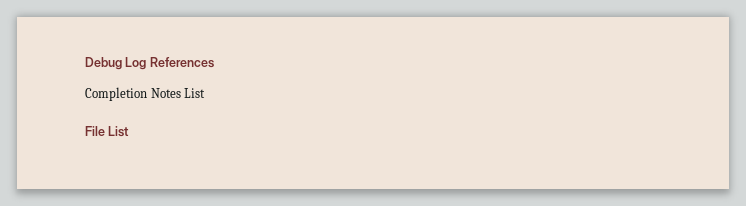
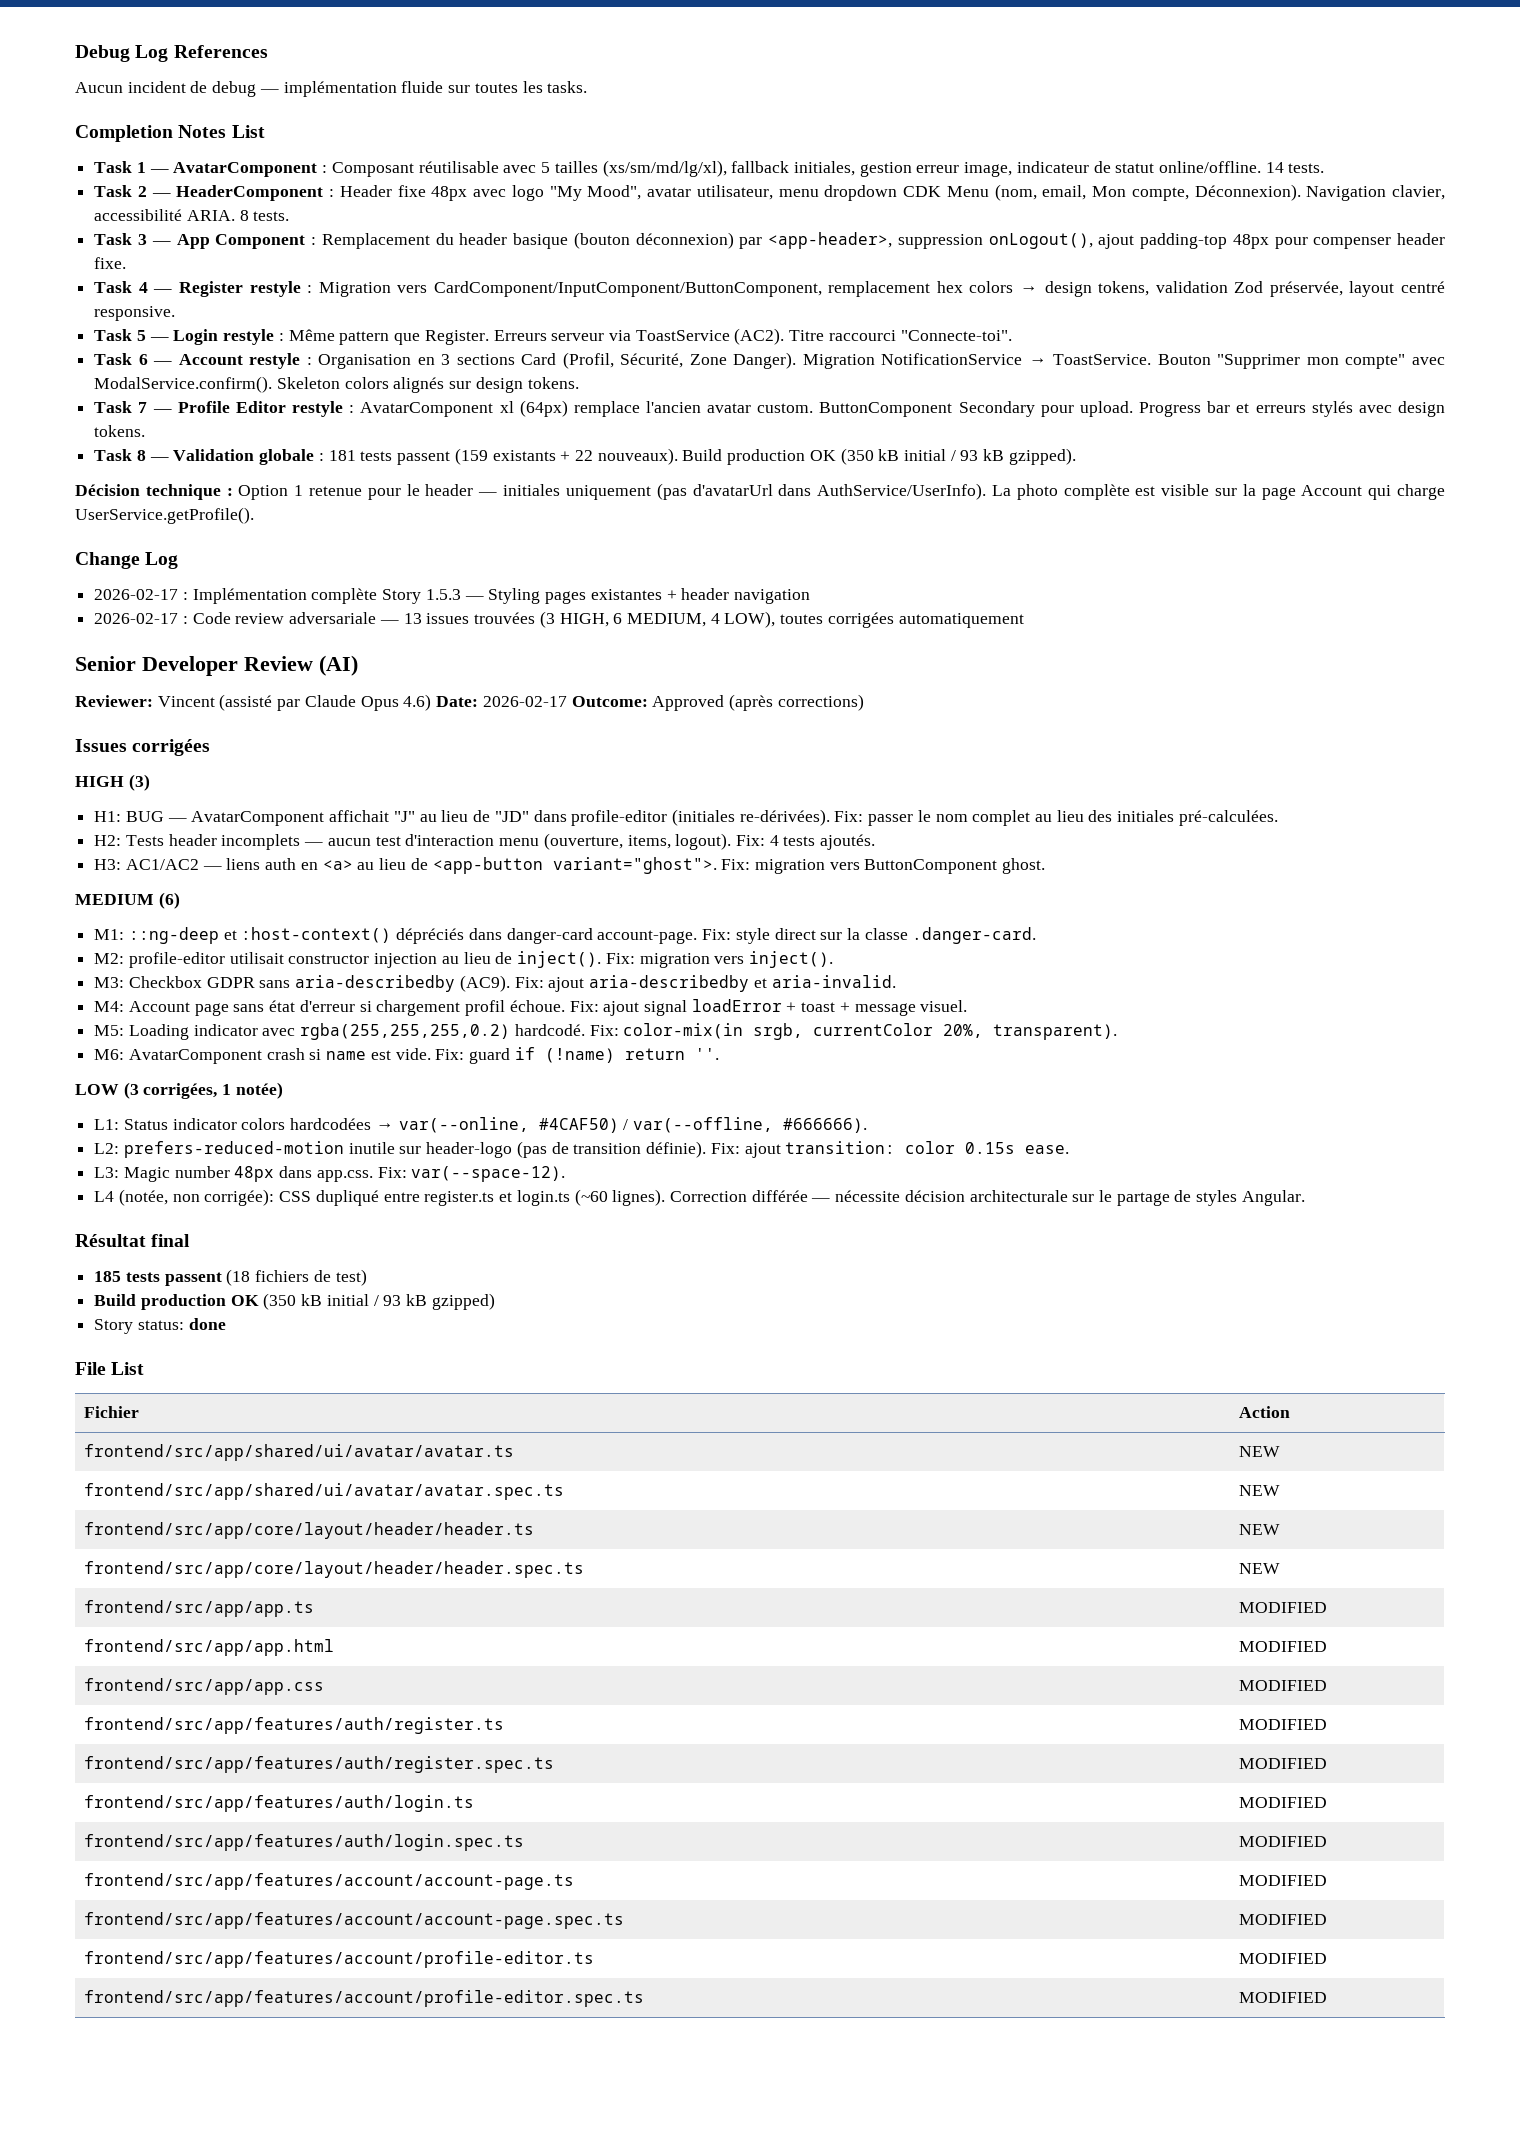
[85,87,206,101] [85,126,130,137] Completion Notes List // File List -> [75,81,588,97] [75,125,265,142] [94,160,1325,177] [94,184,1445,201] [94,209,290,221] [94,232,1445,249] [94,257,127,269] [94,281,1445,297] [94,306,176,321] [94,328,1012,345] [94,352,1446,369] [94,376,579,393] [94,400,1445,417] [94,425,146,437] [94,448,1076,465] [75,483,1446,500] [75,507,254,524] [75,552,179,569] [94,588,810,604] [94,611,1024,628] [75,655,358,676] [75,694,864,711] [75,739,211,756] [75,774,150,791] [94,809,1278,826] [94,833,876,850] [94,857,1046,874] [75,892,180,909] [94,927,1037,944] [94,951,833,968] [94,975,896,992] [94,999,968,1016] [94,1023,1118,1040] [94,1047,719,1064] [75,1082,283,1099] [94,1117,868,1133] [94,1141,1070,1158] [94,1166,566,1182] [94,1189,1305,1206] [75,1234,191,1247] [94,1269,367,1286] [94,1293,495,1310] [94,1318,226,1334] [75,1362,145,1375] [83,1406,139,1418] [1238,1406,1290,1418] [83,1444,514,1461] [1238,1446,1280,1457] [83,1483,564,1500] [1238,1485,1280,1496] [83,1522,534,1539] [1238,1524,1280,1535] [83,1561,584,1578] [1238,1563,1280,1574] [83,1600,314,1617] [1238,1602,1327,1613] [83,1639,334,1656] [1238,1641,1327,1652] [83,1678,324,1695] [1238,1680,1327,1691] [83,1717,504,1734] [1238,1719,1327,1730] [83,1756,554,1773] [1238,1758,1327,1769] [83,1795,474,1812] [1238,1797,1327,1808] [83,1834,524,1851] [1238,1836,1327,1847] [83,1873,574,1890] [1238,1875,1327,1886] [83,1912,624,1929] [1238,1914,1327,1925] [83,1951,594,1968] [1238,1953,1327,1964] [83,1990,644,2007] [1238,1992,1327,2003] Aucun incident de debug — implémentation fluide sur toutes les tasks. // Completion Notes List // Task 1 — AvatarComponent : Composant réutilisable avec 5 tailles (xs/sm/md/lg/xl), fallback initiales, gestion erreur image, indicateur de statut online/offline. 14 tests. // Task 2 — HeaderComponent : Header fixe 48px avec logo "My Mood", avatar utilisateur, menu dropdown CDK Menu (nom, email, Mon compte, Déconnexion). Navigation clavier, accessibilité ARIA. 8 tests. // Task 3 — App Component : Remplacement du header basique (bouton déconnexion) par <app-header>, suppression onLogout(), ajout padding-top 48px pour compenser header fixe. // Task 4 — Register restyle : Migration vers CardComponent/InputComponent/ButtonComponent, remplacement hex colors → design tokens, validation Zod préservée, layout centré responsive. // Task 5 — Login restyle : Même pattern que Register. Erreurs serveur via ToastService (AC2). Titre raccourci "Connecte-toi". // Task 6 — Account restyle : Organisation en 3 sections Card (Profil, Sécurité, Zone Danger). Migration NotificationService → ToastService. Bouton "Supprimer mon compte" avec ModalService.confirm(). Skeleton colors alignés sur design tokens. // Task 7 — Profile Editor restyle : AvatarComponent xl (64px) remplace l'ancien avatar custom. ButtonComponent Secondary pour upload. Progress bar et erreurs stylés avec design tokens. // Task 8 — Validation globale : 181 tests passent (159 existants + 22 nouveaux). Build production OK (350 kB initial / 93 kB gzipped). // Décision technique : Option 1 retenue pour le header — initiales uniquement (pas d'avatarUrl dans AuthService/UserInfo). La photo complète est visible sur la page Account qui charge UserService.getProfile(). // Change Log // 2026-02-17 : Implémentation complète Story 1.5.3 — Styling pages existantes + header navigation // 2026-02-17 : Code review adversariale — 13 issues trouvées (3 HIGH, 6 MEDIUM, 4 LOW), toutes corrigées automatiquement // Senior Developer Review (AI) // Reviewer: Vincent (assisté par Claude Opus 4.6) Date: 2026-02-17 Outcome: Approved (après corrections) // Issues corrigées // HIGH (3) // H1: BUG — AvatarComponent affichait "J" au lieu de "JD" dans profile-editor (initiales re-dérivées). Fix: passer le nom complet au lieu des initiales pré-calculées. // H2: Tests header incomplets — aucun test d'interaction menu (ouverture, items, logout). Fix: 4 tests ajoutés. // H3: AC1/AC2 — liens auth en <a> au lieu de <app-button variant="ghost">. Fix: migration vers ButtonComponent ghost. // MEDIUM (6) // M1: ::ng-deep et :host-context() dépréciés dans danger-card account-page. Fix: style direct sur la classe .danger-card. // M2: profile-editor utilisait constructor injection au lieu de inject(). Fix: migration vers inject(). // M3: Checkbox GDPR sans aria-describedby (AC9). Fix: ajout aria-describedby et aria-invalid. // M4: Account page sans état d'erreur si chargement profil échoue. Fix: ajout signal loadError + toast + message visuel. // M5: Loading indicator avec rgba(255,255,255,0.2) hardcodé. Fix: color-mix(in srgb, currentColor 20%, transparent). // M6: AvatarComponent crash si name est vide. Fix: guard if (!name) return ''. // LOW (3 corrigées, 1 notée) // L1: Status indicator colors hardcodées → var(--online, #4CAF50) / var(--offline, #666666). // L2: prefers-reduced-motion inutile sur header-logo (pas de transition définie). Fix: ajout transition: color 0.15s ease. // L3: Magic number 48px dans app.css. Fix: var(--space-12). // L4 (notée, non corrigée): CSS dupliqué entre register.ts et login.ts (~60 lignes). Correction différée — nécessite décision architecturale sur le partage de styles Angular. // Résultat final // 185 tests passent (18 fichiers de test) // Build production OK (350 kB initial / 93 kB gzipped) // Story status: done // File List // Fichier | Action // frontend/src/app/shared/ui/avatar/avatar.ts | NEW // frontend/src/app/shared/ui/avatar/avatar.spec.ts | NEW // frontend/src/app/core/layout/header/header.ts | NEW // frontend/src/app/core/layout/header/header.spec.ts | NEW // frontend/src/app/app.ts | MODIFIED // frontend/src/app/app.html | MODIFIED // frontend/src/app/app.css | MODIFIED // frontend/src/app/features/auth/register.ts | MODIFIED // frontend/src/app/features/auth/register.spec.ts | MODIFIED // frontend/src/app/features/auth/login.ts | MODIFIED // frontend/src/app/features/auth/login.spec.ts | MODIFIED // frontend/src/app/features/account/account-page.ts | MODIFIED // frontend/src/app/features/account/account-page.spec.ts | MODIFIED // frontend/src/app/features/account/profile-editor.ts | MODIFIED // frontend/src/app/features/account/profile-editor.spec.ts | MODIFIED

